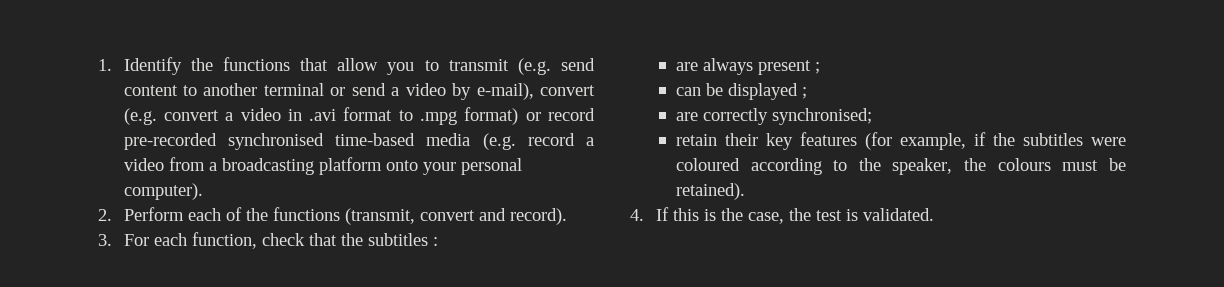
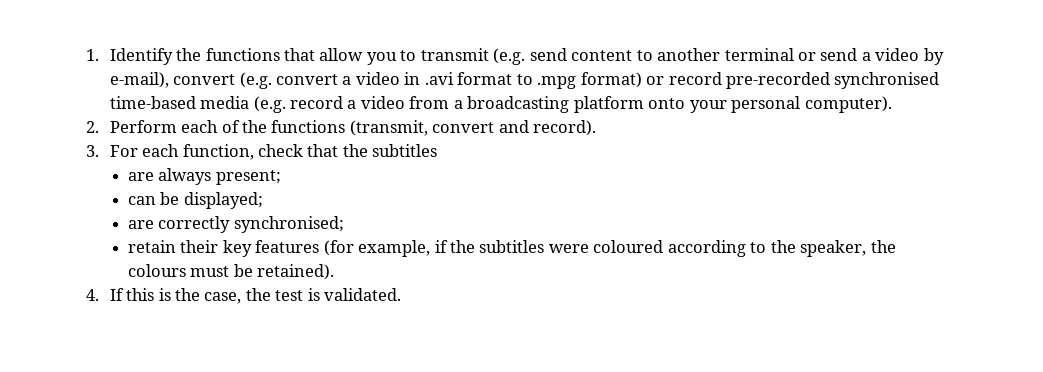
[432,237,438,246] : -> (438, 150) none
[757,60,820,75] present ; -> [215,170,281,185] present;
[727,83,807,100] displayed ; -> [183,192,263,209] displayed;

